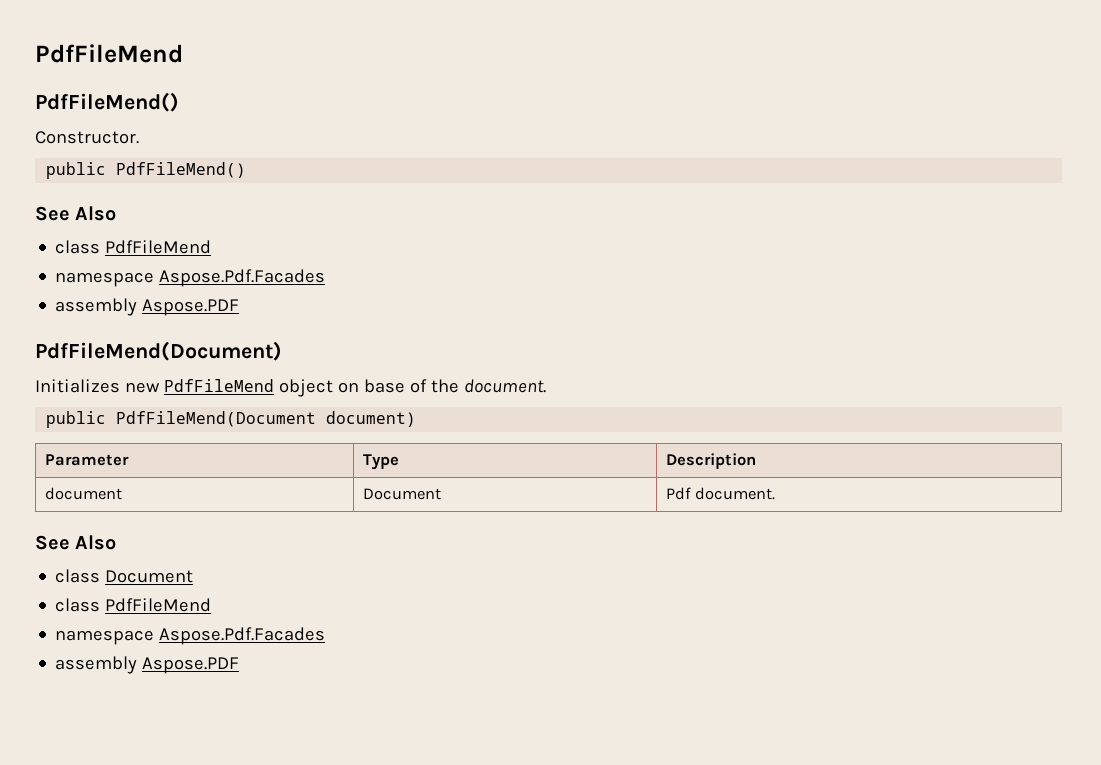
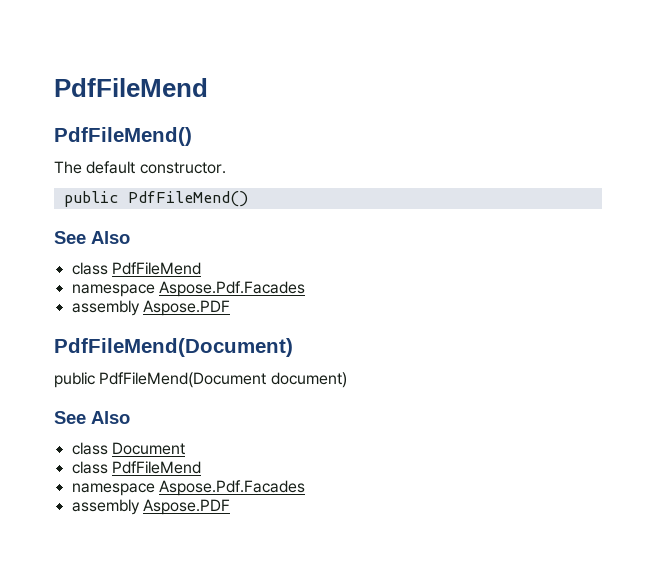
[35,131,139,144] Constructor. -> [54,161,226,174] The default constructor.
[35,379,546,397] [46,411,417,428] [44,454,129,466] [362,454,399,470] [665,453,756,469] [44,487,122,500] [362,488,441,500] [665,487,776,500] Initializes new PdfFileMend object on base of the document. // public PdfFileMend(Document document) // Parameter | Type | Description // document | Document | Pdf document. -> [54,372,347,388] public PdfFileMend(Document document)

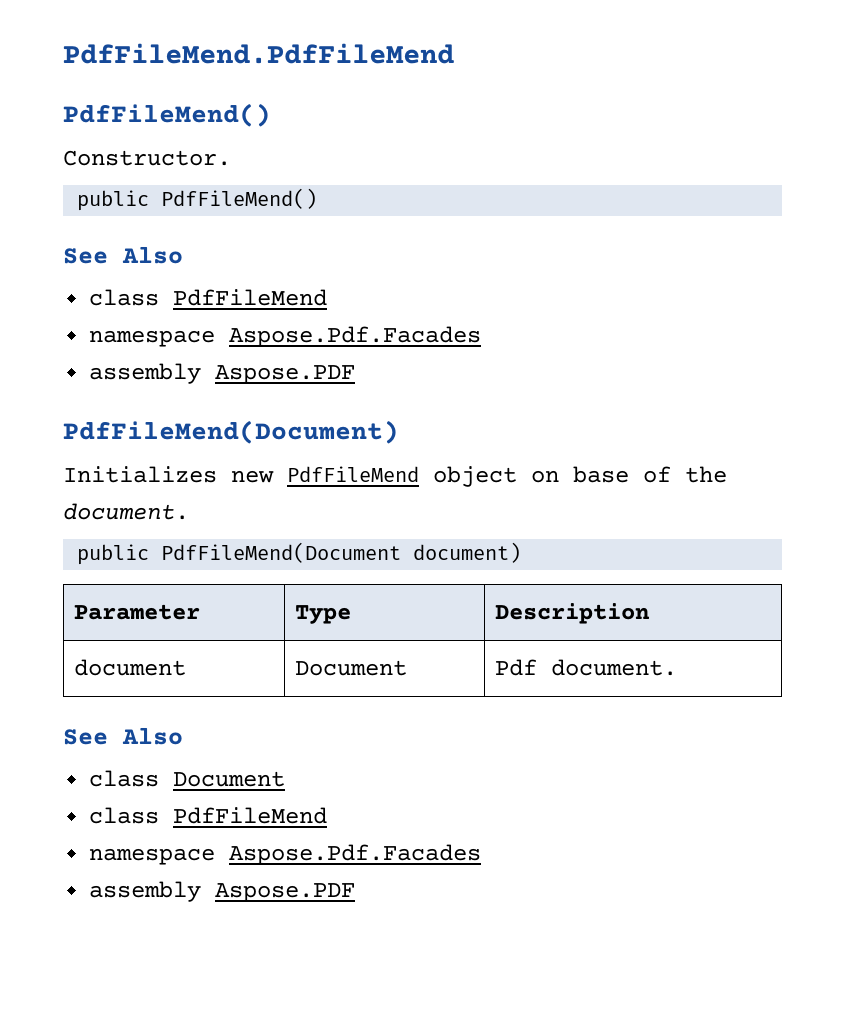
[54,78,208,97] [54,127,192,146] [54,161,226,174] PdfFileMend // PdfFileMend() // The default constructor. -> [63,43,454,64] [63,103,271,127] [63,150,231,166] PdfFileMend.PdfFileMend // PdfFileMend() // Constructor.
[54,372,347,388] public PdfFileMend(Document document) -> [63,466,727,487] [63,503,189,520] [77,542,522,565] [74,604,201,620] [295,605,352,624] [495,603,651,624] [74,659,187,676] [295,660,408,676] [495,659,678,676] Initializes new PdfFileMend object on base of the document. // public PdfFileMend(Document document) // Parameter | Type | Description // document | Document | Pdf document.

